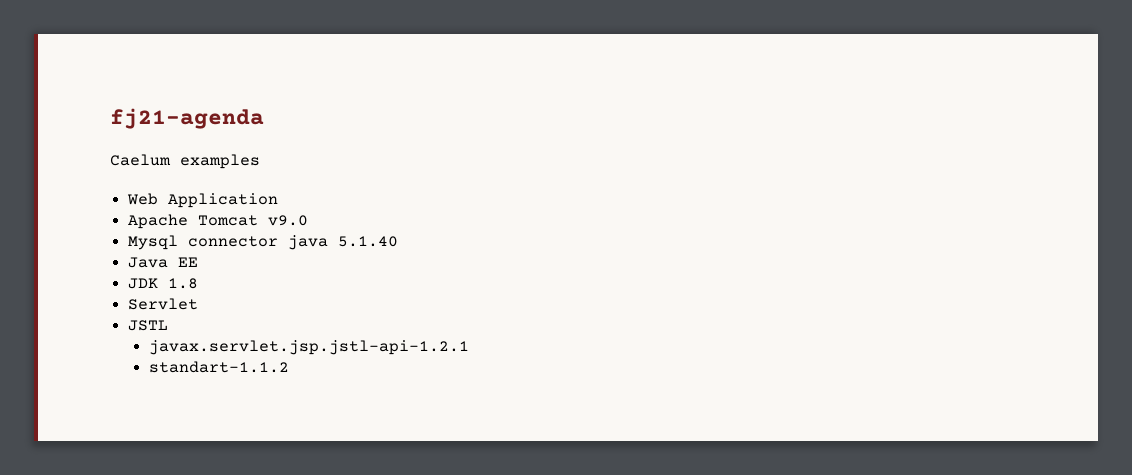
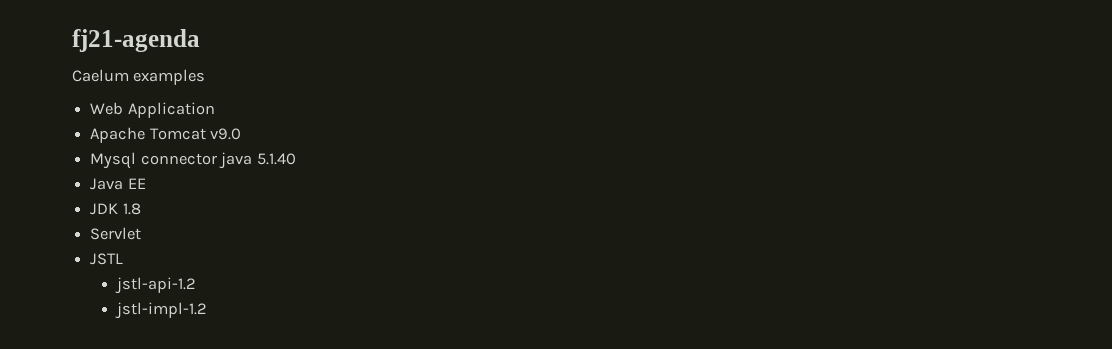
[149,340,470,355] [149,361,290,373] javax.servlet.jsp.jstl-api-1.2.1 // standart-1.1.2 -> [114,277,196,294] [114,302,207,319] jstl-api-1.2 // jstl-impl-1.2

